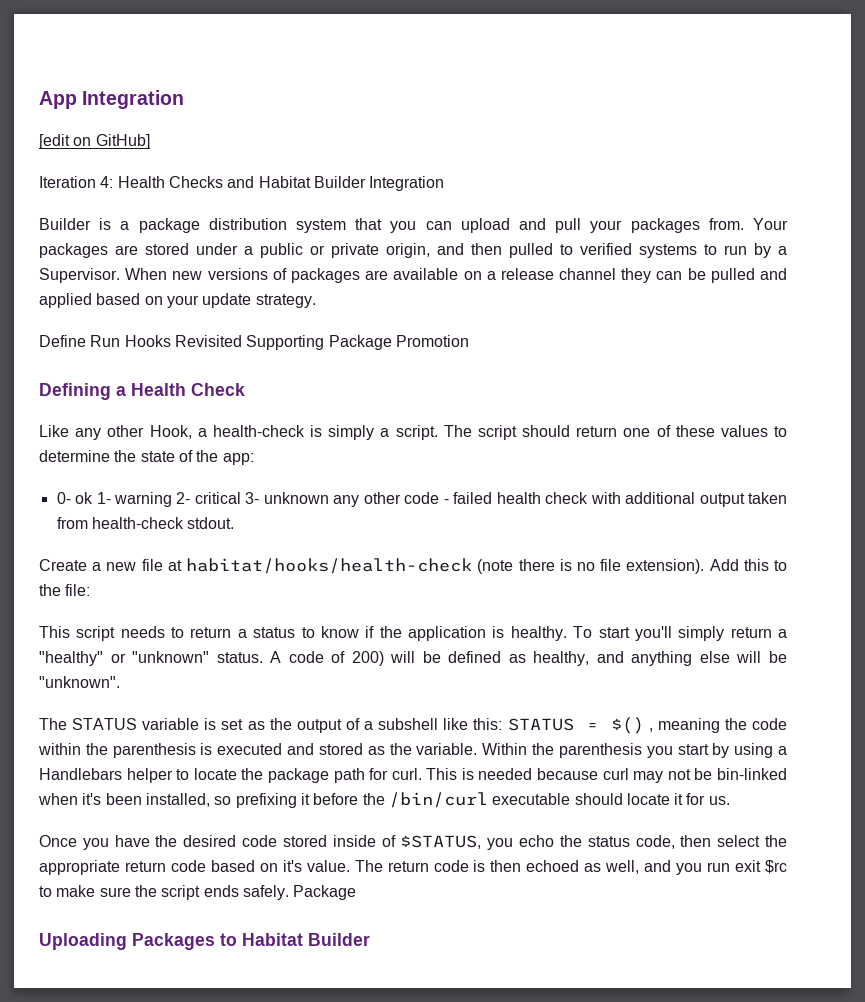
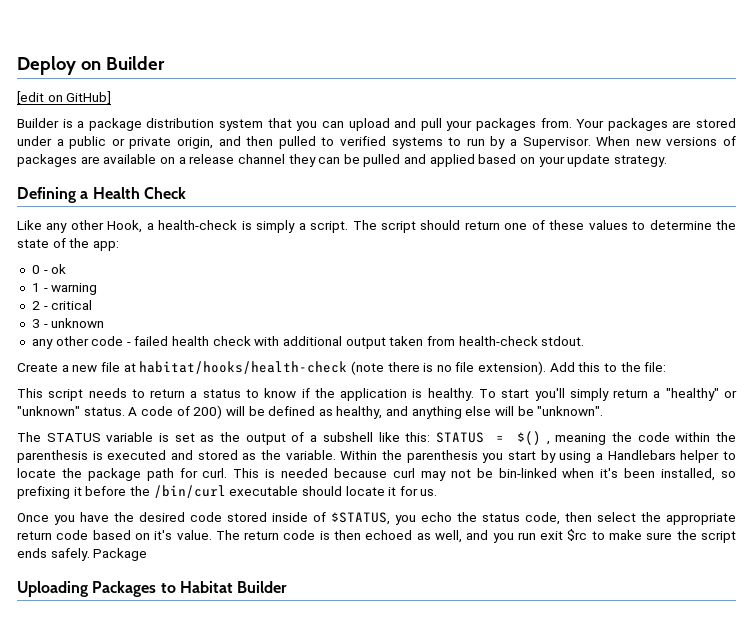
[39,90,185,109] App Integration -> [17,56,165,75] Deploy on Builder
[39,176,445,191] // Iteration 4: Health Checks and Habitat Builder Integration -> (112, 97) none
[39,335,469,350] // Define Run Hooks Revisited Supporting Package Promotion -> (667, 161) none
[56,492,71,504] 0- -> [31,265,48,274] 0 -
[96,492,111,504] 1- -> [31,283,48,292] // 1 -
[176,492,191,504] 2- -> [31,301,48,310] // 2 -
[245,492,260,504] 3- -> [31,319,48,328] // 3 -
(329, 498) none -> (105, 323) //

